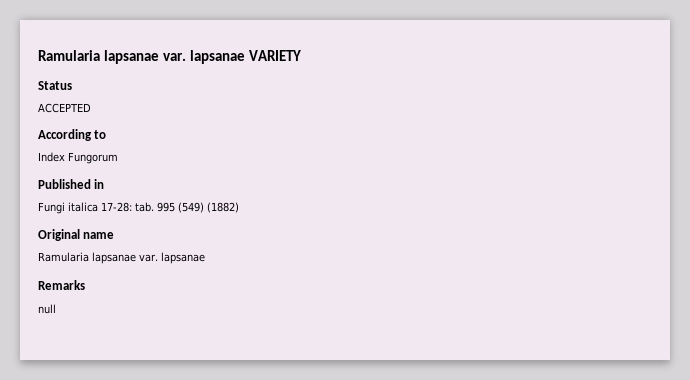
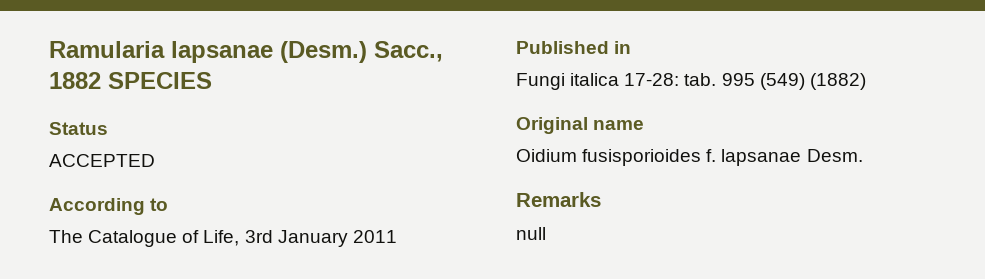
[38,50,301,64] Ramularia lapsanae var. lapsanae VARIETY -> [49,41,443,63] [49,72,212,89] Ramularia lapsanae (Desm.) Sacc., 1882 SPECIES
[38,152,118,164] Index Fungorum -> [49,230,397,247] The Catalogue of Life, 3rd January 2011
[38,252,205,264] Ramularia lapsanae var. lapsanae -> [516,149,863,166] Oidium fusisporioides f. lapsanae Desm.

